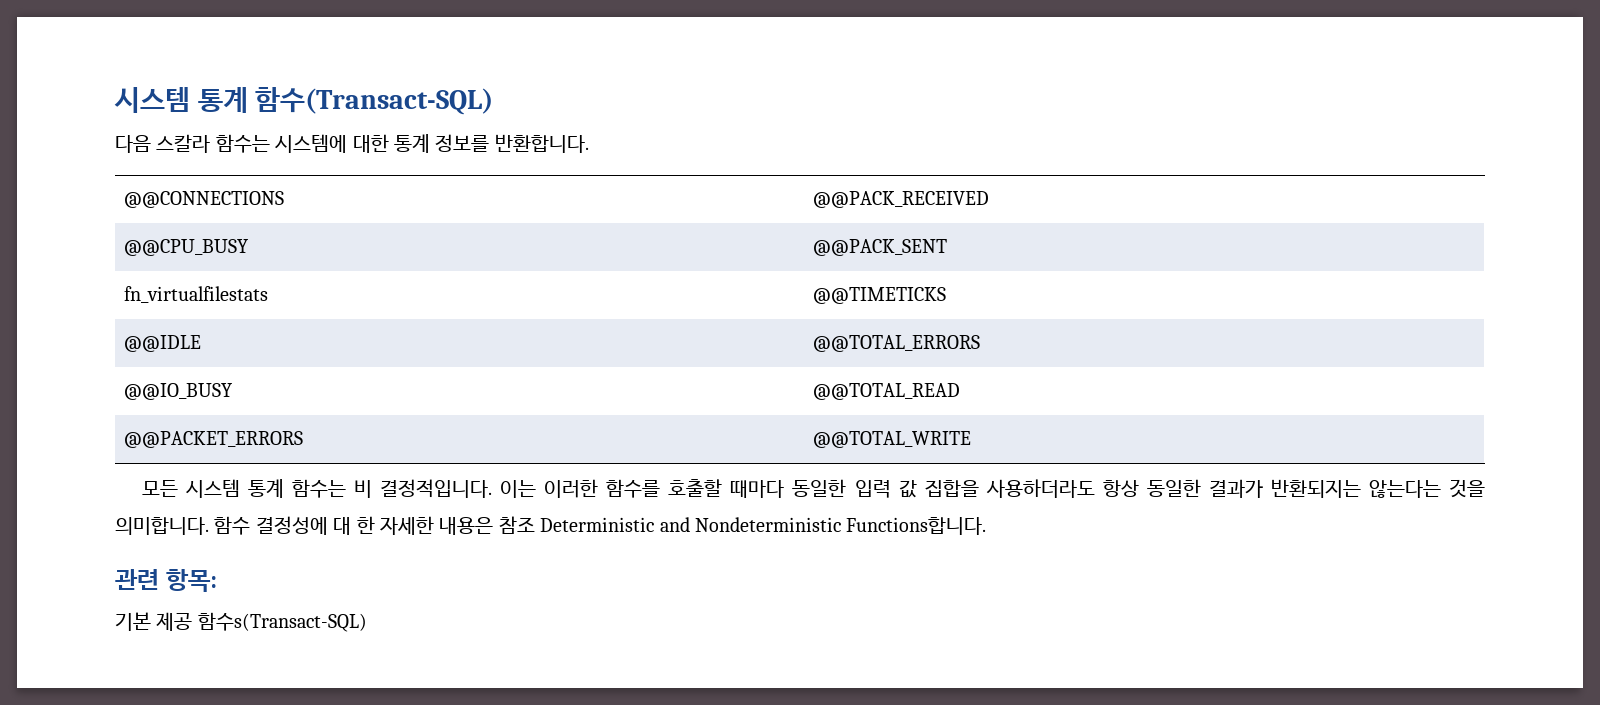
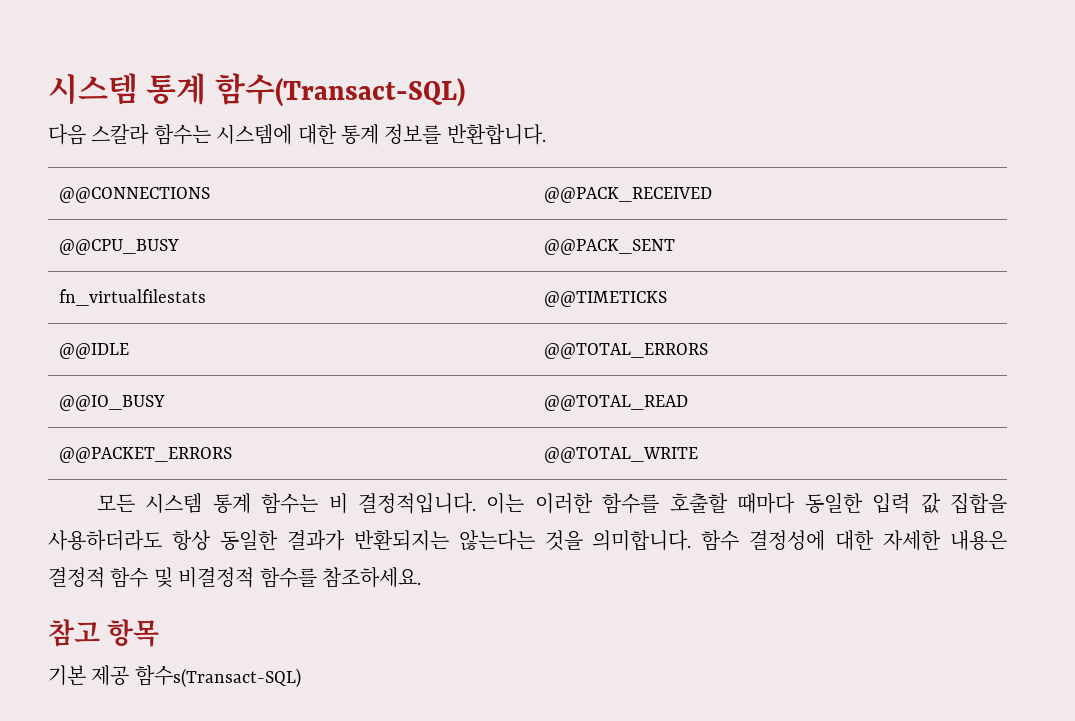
[333,516,987,535] [115,569,217,592] 대 한 자세한 내용은 참조 Deterministic and Nondeterministic Functions합니다. // 관련 항목: -> [835,530,1007,551] [48,567,421,588] [48,619,160,647] 대한 자세한 내용은 결정적 함수 및 비결정적 함수를 참조하세요. // 참고 항목

